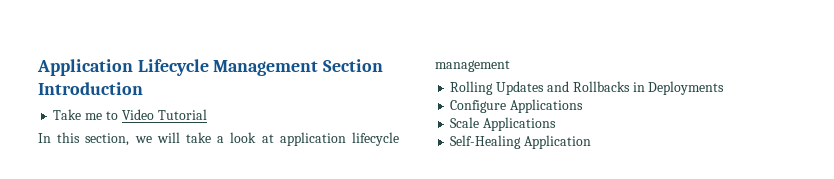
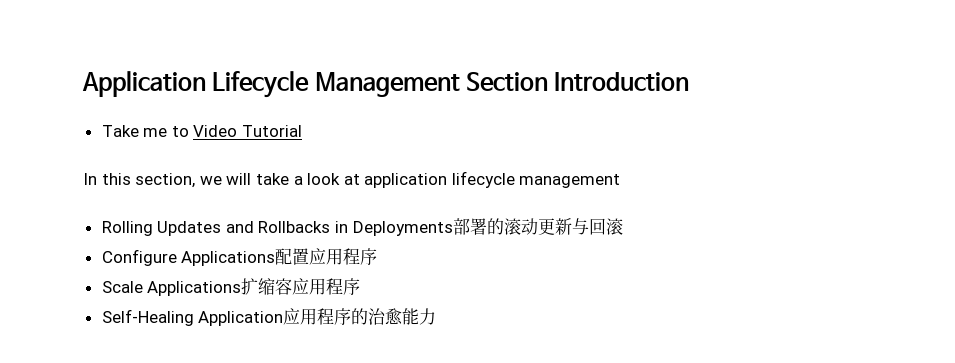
(725, 88) none -> [452,218,623,235] 部署的滚动更新与回滚
(584, 106) none -> [275,248,378,265] 配置应用程序
(557, 124) none -> [241,278,361,295] 扩缩容应用程序
(592, 142) none -> [283,308,437,325] 应用程序的治愈能力

